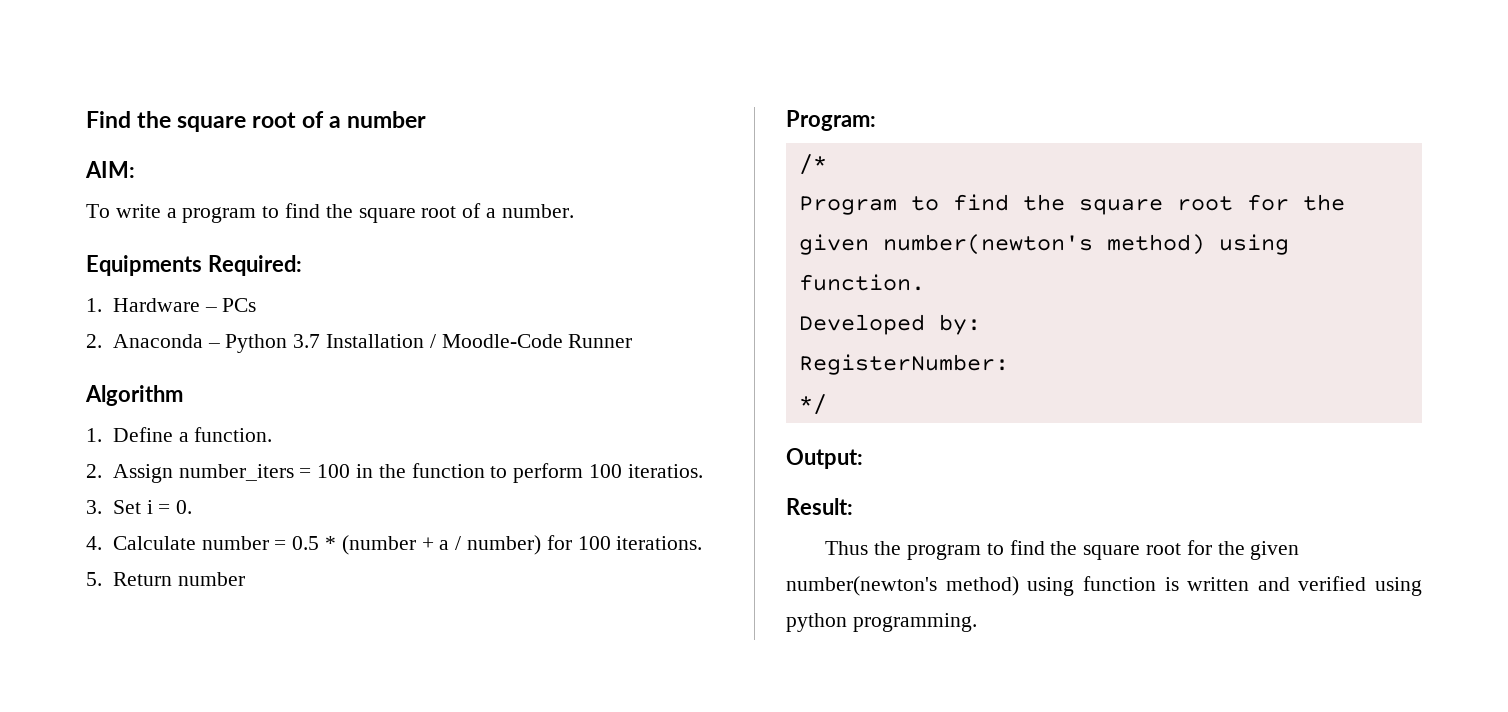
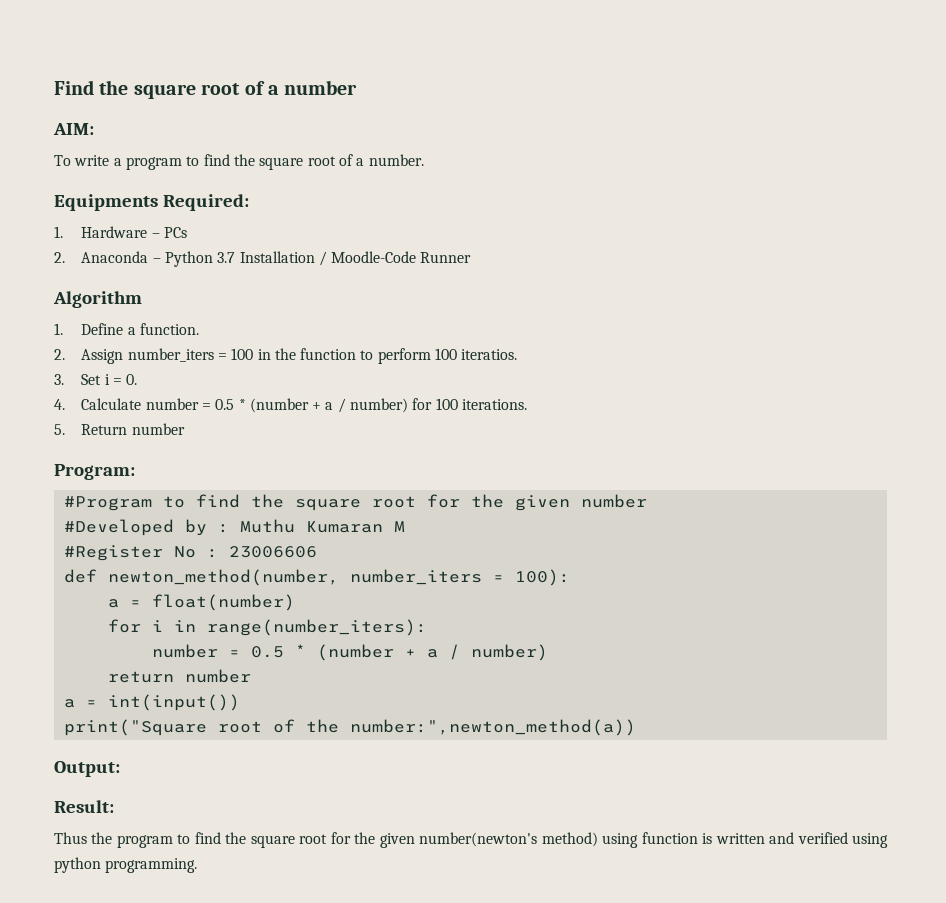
[798,154,827,175] [798,194,1345,215] [798,234,1289,255] [798,274,925,291] [798,314,981,335] [798,354,1009,375] [798,394,827,415] /* // Program to find the square root for the given number(newton's method) using function. // Developed by: // RegisterNumber: // */ -> [63,494,647,511] [63,519,405,536] [63,545,317,561] [63,569,570,586] [107,594,295,611] [107,619,427,636] [151,644,548,661] [107,669,251,683] [63,694,240,711] [63,719,636,736] #Program to find the square root for the given number // #Developed by : Muthu Kumaran M // #Register No : 23006606 // def newton_method(number, number_iters = 100): // a = float(number) // for i in range(number_iters): // number = 0.5 * (number + a / number) // return number // a = int(input()) // print("Square root of the number:",newton_method(a))

